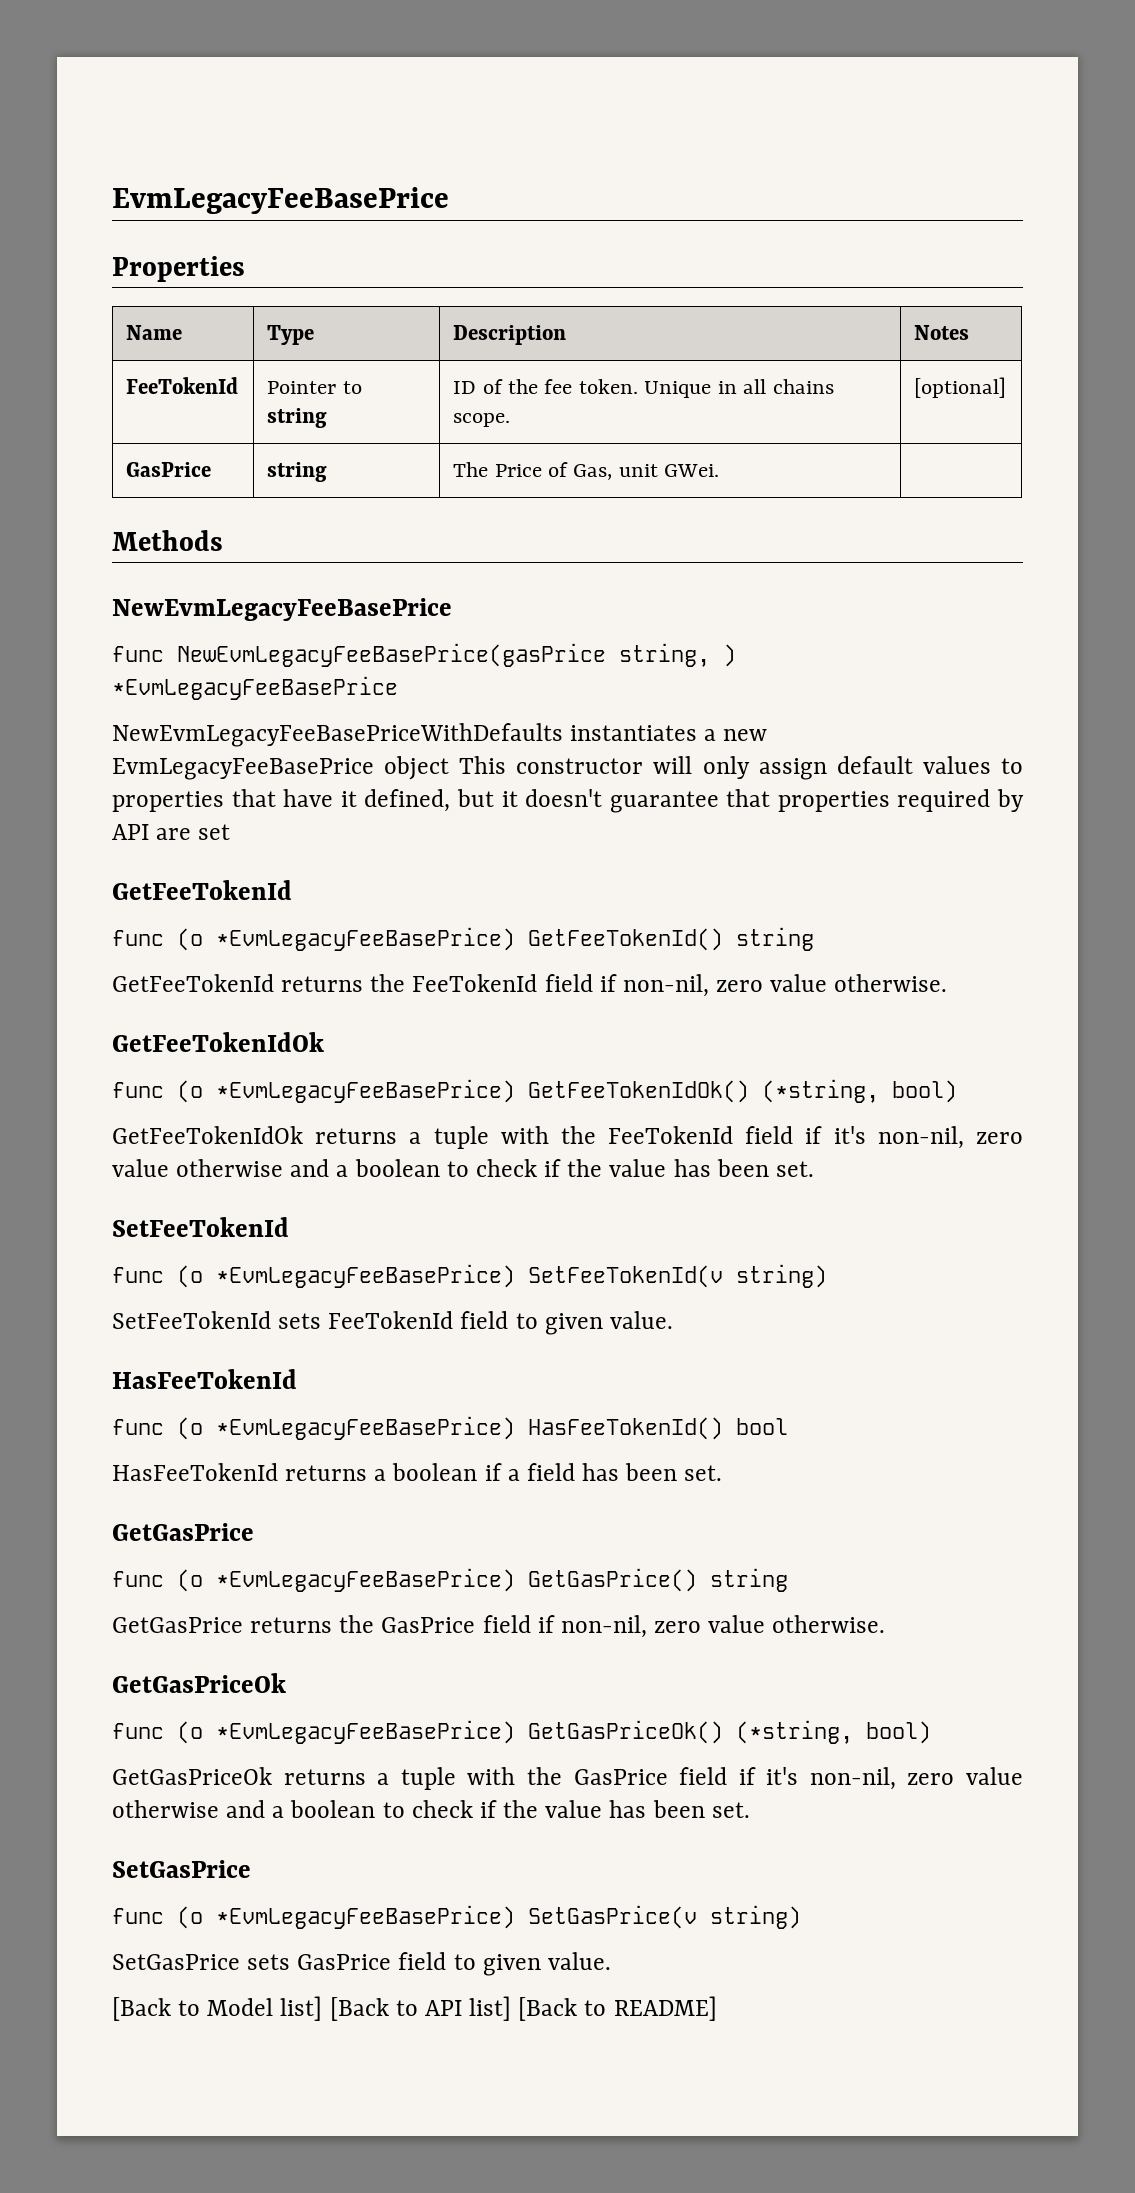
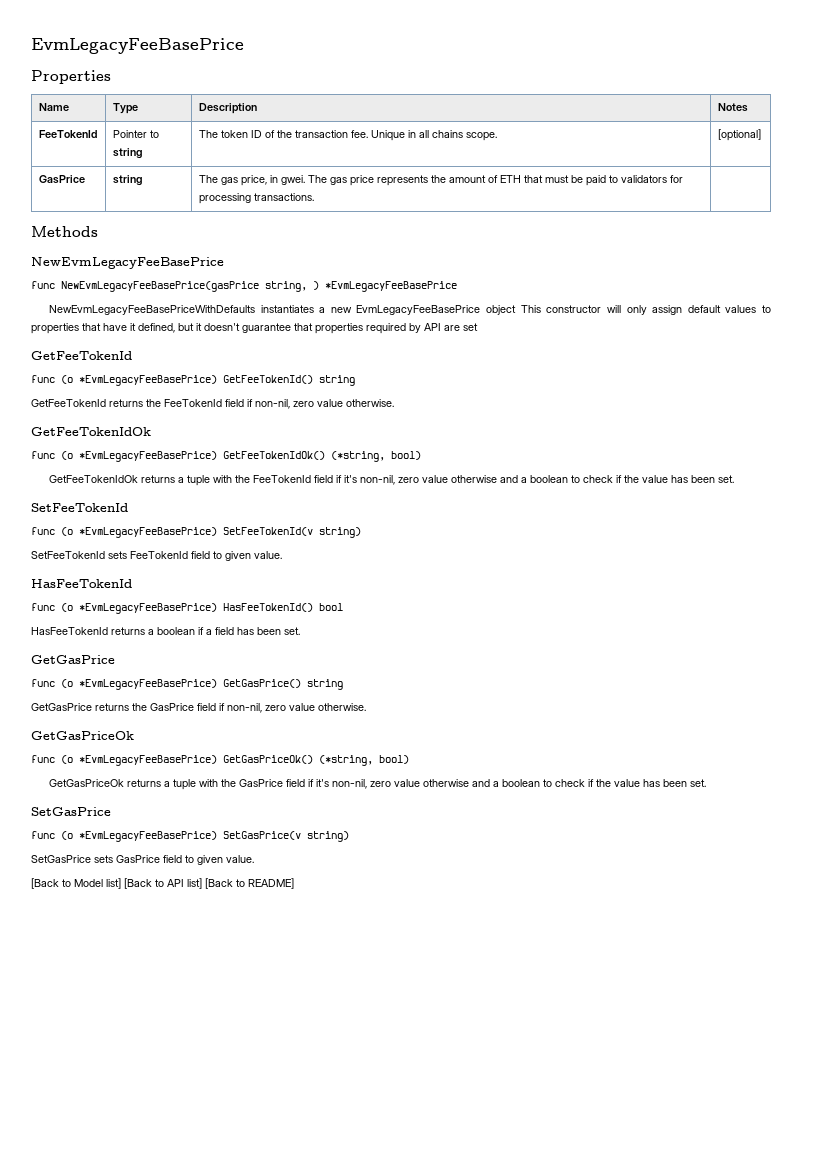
(328, 418) none -> [198,130,248,138] The token
[544,379,638,394] fee token. -> [294,130,368,138] transaction fee.
[494,462,720,480] Price of Gas, unit GWei. -> [220,175,683,186] [198,193,314,204] gas price, in gwei. The gas price represents the amount of ETH that must be paid to validators for processing transactions.

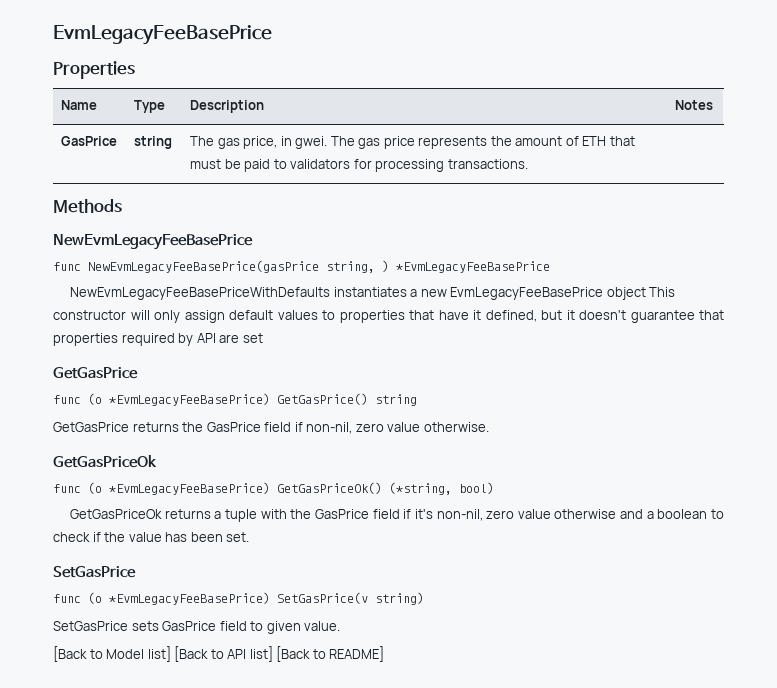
[38,130,97,138] [112,130,159,138] [112,148,142,159] [198,130,497,141] [717,129,761,141] // FeeTokenId | Pointer to string | The token ID of the transaction fee. Unique in all chains scope. | [optional] -> (714, 105) none
[31,351,132,360] [31,375,355,386] [31,399,394,409] [31,427,151,436] [31,451,421,462] [48,475,734,486] [31,503,128,512] [31,527,361,538] [31,551,282,561] [31,579,132,588] [31,603,343,614] [31,627,300,635] // GetFeeTokenId // func (o *EvmLegacyFeeBasePrice) GetFeeTokenId() string // GetFeeTokenId returns the FeeTokenId field if non-nil, zero value otherwise. // GetFeeTokenIdOk // func (o *EvmLegacyFeeBasePrice) GetFeeTokenIdOk() (*string, bool) // GetFeeTokenIdOk returns a tuple with the FeeTokenId field if it's non-nil, zero value otherwise and a boolean to check if the value has been set. // SetFeeTokenId // func (o *EvmLegacyFeeBasePrice) SetFeeTokenId(v string) // SetFeeTokenId sets FeeTokenId field to given value. // HasFeeTokenId // func (o *EvmLegacyFeeBasePrice) HasFeeTokenId() bool // HasFeeTokenId returns a boolean if a field has been set. -> (263, 338) none

